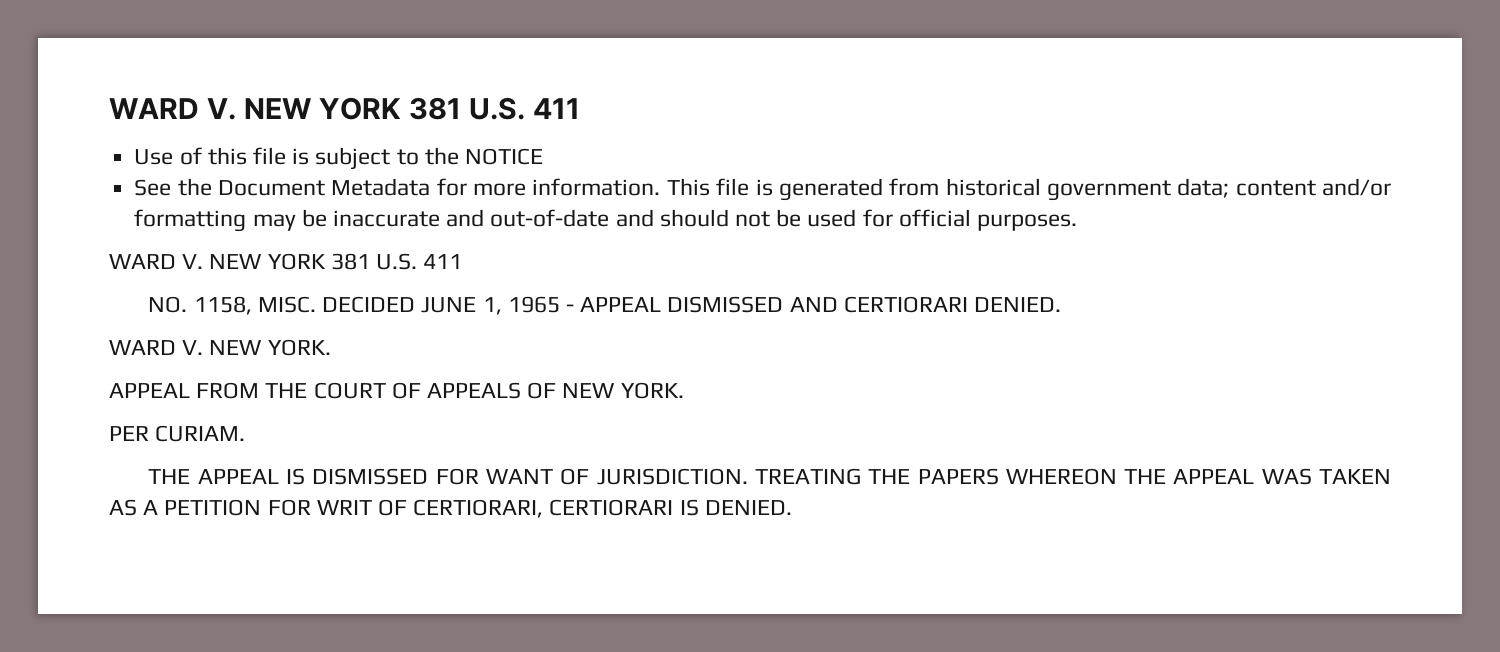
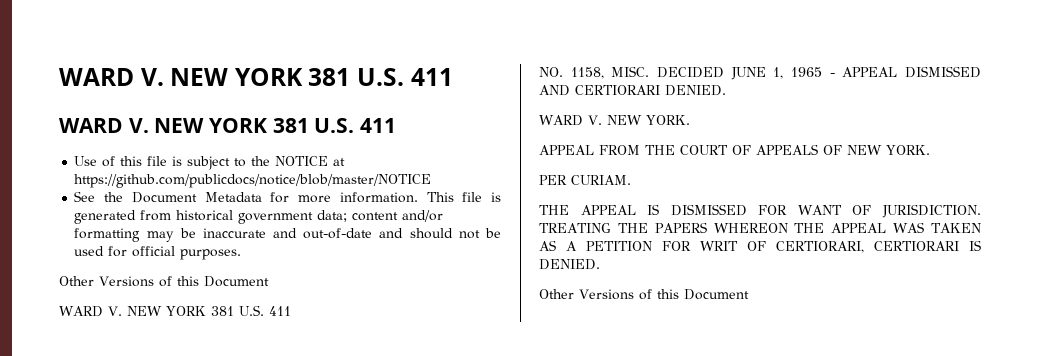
[109,97,580,120] WARD V. NEW YORK 381 U.S. 411 -> [59,68,453,86] [59,118,397,133] WARD V. NEW YORK 381 U.S. 411 // WARD V. NEW YORK 381 U.S. 411
(543, 156) none -> [333,158,346,166] [74,174,432,188] at https://github.com/publicdocs/notice/blob/master/NOTICE
(1078, 222) none -> [59,276,269,287] // Other Versions of this Document
(792, 507) none -> [539,289,749,300] // Other Versions of this Document

